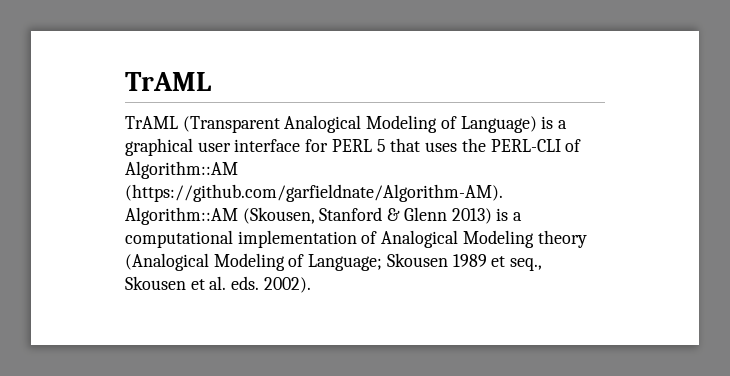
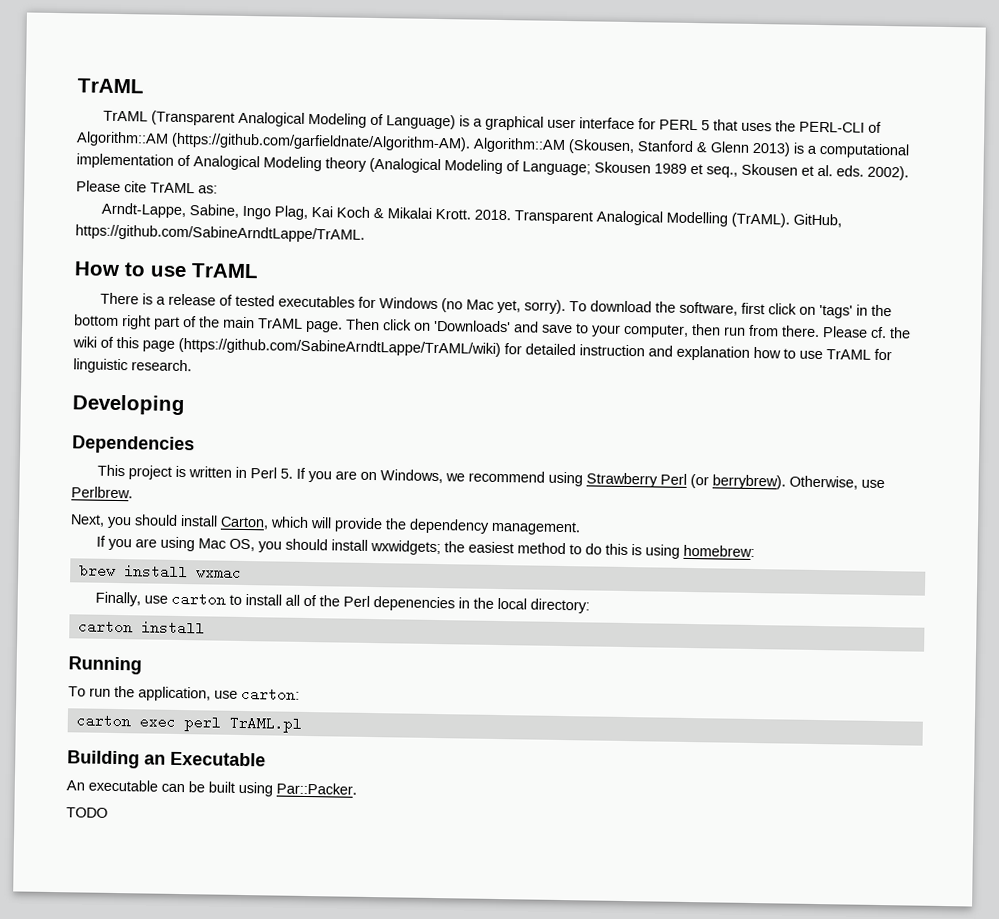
(311, 285) none -> [76,180,218,194] [100,202,842,228] [75,224,365,243] [74,261,259,279] [99,292,892,319] [74,314,911,339] [72,336,892,361] [73,358,192,374] [72,394,185,416] [72,435,195,455] [96,464,885,490] [71,486,133,499] [70,514,581,536] [95,535,755,559] [78,563,242,580] [94,591,590,614] [77,619,205,636] [68,656,142,675] [68,685,300,702] [75,713,302,733] [67,750,266,769] [66,779,357,797] [66,807,108,818] // Please cite TrAML as: // Arndt-Lappe, Sabine, Ingo Plag, Kai Koch & Mikalai Krott. 2018. Transparent Analogical Modelling (TrAML). GitHub, https://github.com/SabineArndtLappe/TrAML. // How to use TrAML // There is a release of tested executables for Windows (no Mac yet, sorry). To download the software, first click on 'tags' in the bottom right part of the main TrAML page. Then click on 'Downloads' and save to your computer, then run from there. Please cf. the wiki of this page (https://github.com/SabineArndtLappe/TrAML/wiki) for detailed instruction and explanation how to use TrAML for linguistic research. // Developing // Dependencies // This project is written in Perl 5. If you are on Windows, we recommend using Strawberry Perl (or berrybrew). Otherwise, use Perlbrew. // Next, you should install Carton, which will provide the dependency management. // If you are using Mac OS, you should install wxwidgets; the easiest method to do this is using homebrew: // brew install wxmac // Finally, use carton to install all of the Perl depenencies in the local directory: // carton install // Running // To run the application, use carton: // carton exec perl TrAML.pl // Building an Executable // An executable can be built using Par::Packer. // TODO

